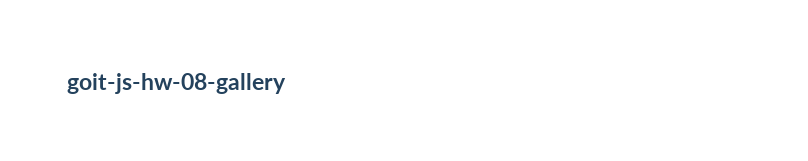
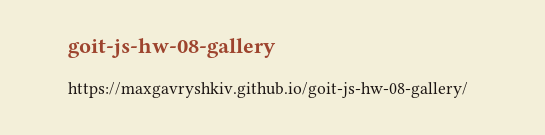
(286, 83) none -> [68,82,468,98] // https://maxgavryshkiv.github.io/goit-js-hw-08-gallery/

